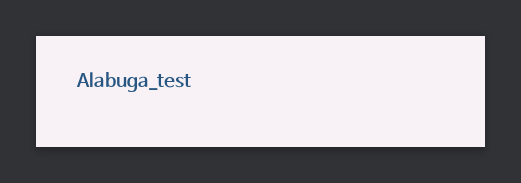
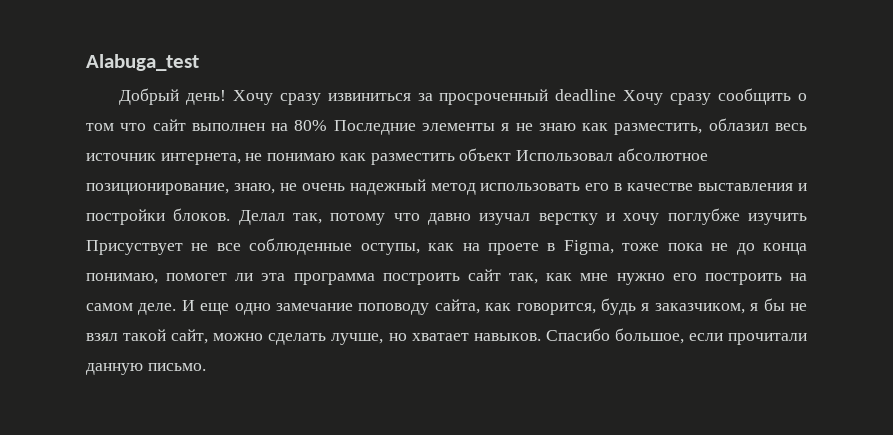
(191, 82) none -> [119,88,808,105] [86,118,808,135] [86,148,708,165] [86,179,807,195] [86,208,808,225] [86,238,808,255] [86,269,807,285] [86,298,807,315] [86,328,808,345] [86,363,206,375] // Добрый день! Хочу сразу извиниться за просроченный deadline Хочу сразу сообщить о том что сайт выполнен на 80% Последние элементы я не знаю как разместить, облазил весь источник интернета, не понимаю как разместить объект Использовал абсолютное позиционирование, знаю, не очень надежный метод использовать его в качестве выставления и постройки блоков. Делал так, потому что давно изучал верстку и хочу поглубже изучить Присуствует не все соблюденные оступы, как на проете в Figma, тоже пока не до конца понимаю, помогет ли эта программа построить сайт так, как мне нужно его построить на самом деле. И еще одно замечание поповоду сайта, как говорится, будь я заказчиком, я бы не взял такой сайт, можно сделать лучше, но хватает навыков. Спасибо большое, если прочитали данную письмо.

